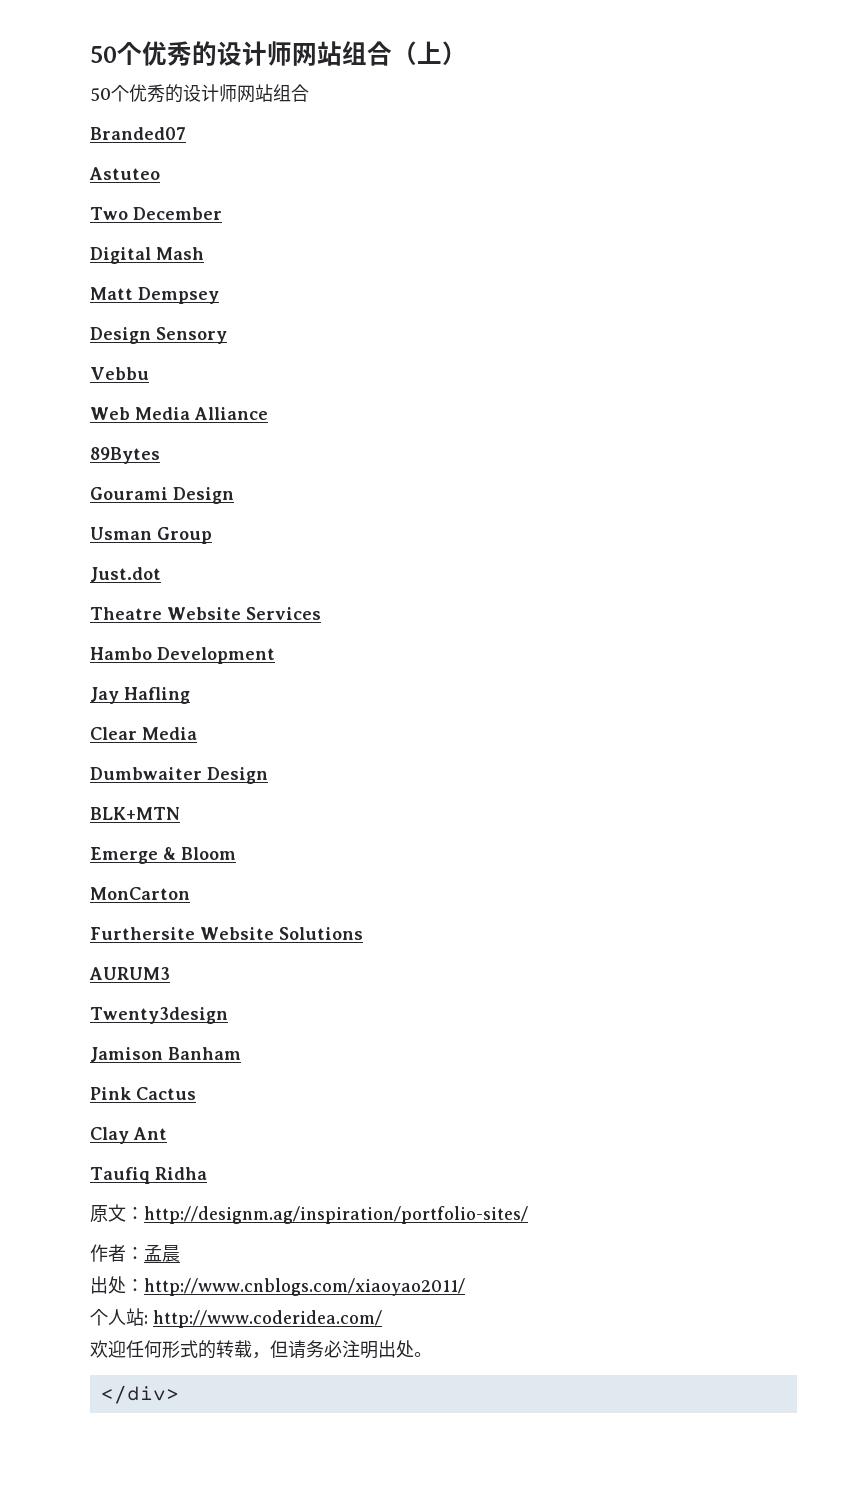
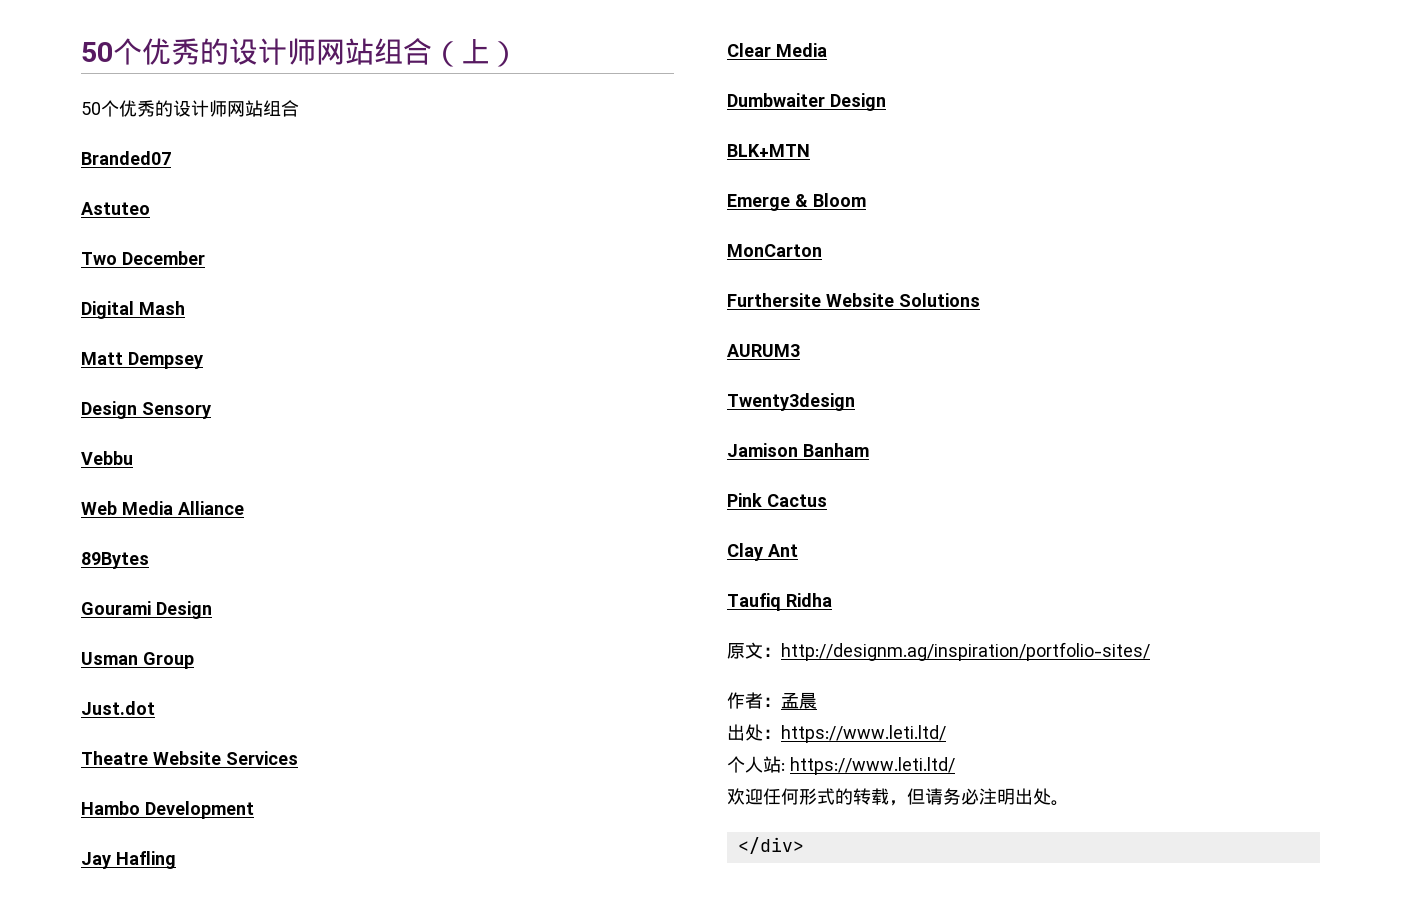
[144,1278,465,1296] http://www.cnblogs.com/xiaoyao2011/ -> [781,725,946,743] https://www.leti.ltd/
[153,1310,382,1328] http://www.coderidea.com/ -> [790,757,955,775] https://www.leti.ltd/

